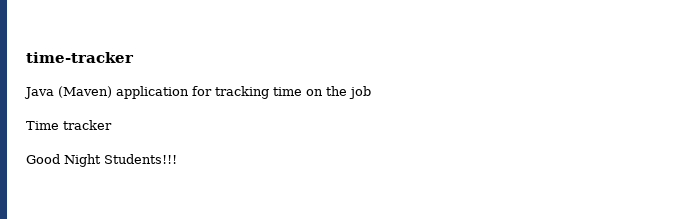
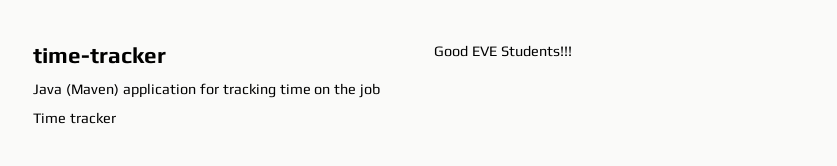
[64,154,101,167] Night -> [471,46,497,56] EVE

